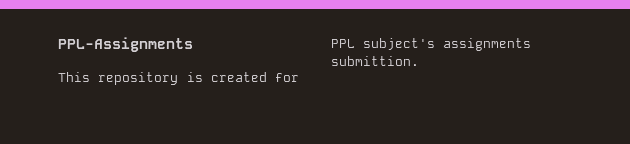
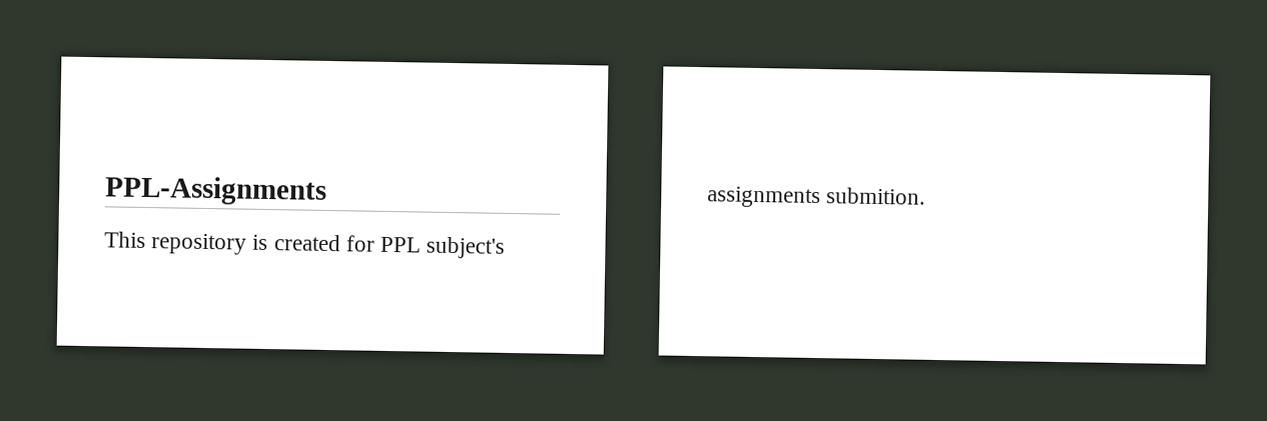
[331,56,419,66] submittion. -> [826,187,927,205] submition.

